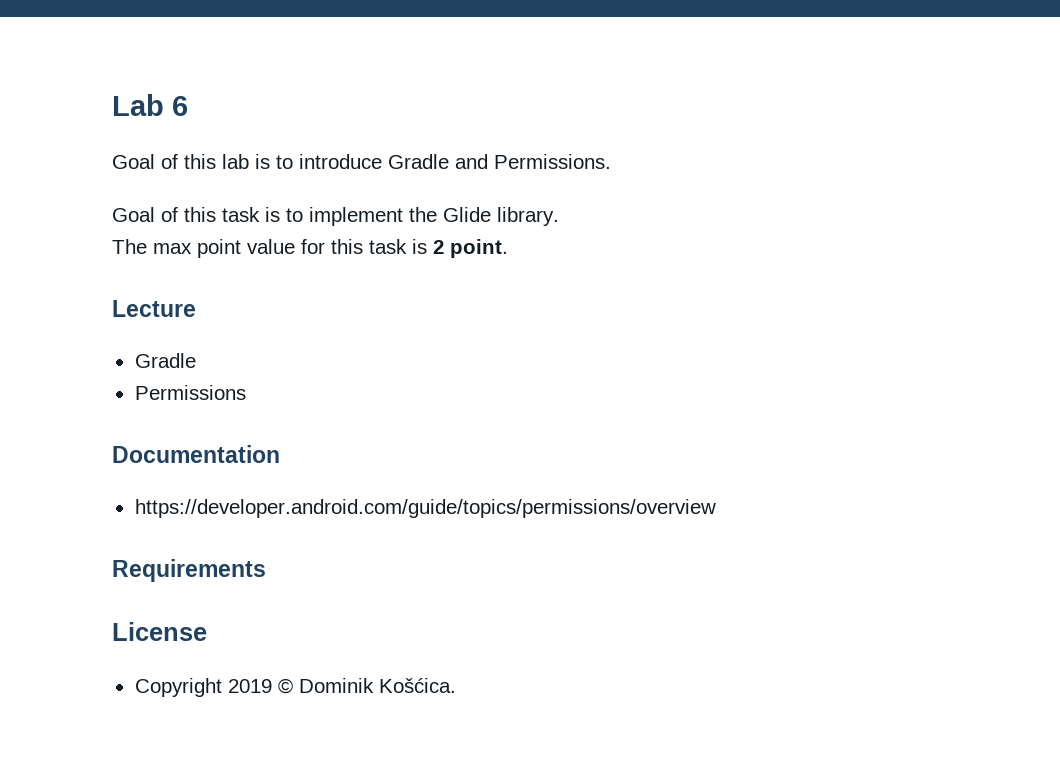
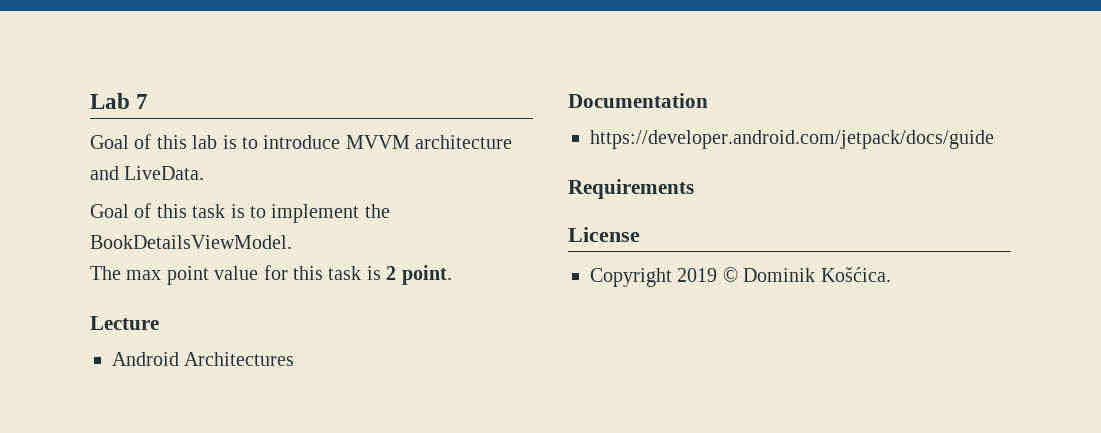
[172,96,188,116] 6 -> [136,94,149,109] 7
[388,154,611,169] Gradle and Permissions. -> [345,135,513,149] [90,166,205,180] MVVM architecture and LiveData.
[443,207,559,226] Glide library. -> [90,235,292,249] BookDetailsViewModel.
[134,353,196,368] [134,385,246,400] Gradle // Permissions -> [112,352,295,366] Android Architectures
[134,499,716,518] https://developer.android.com/guide/topics/permissions/overview -> [590,130,994,149] https://developer.android.com/jetpack/docs/guide

